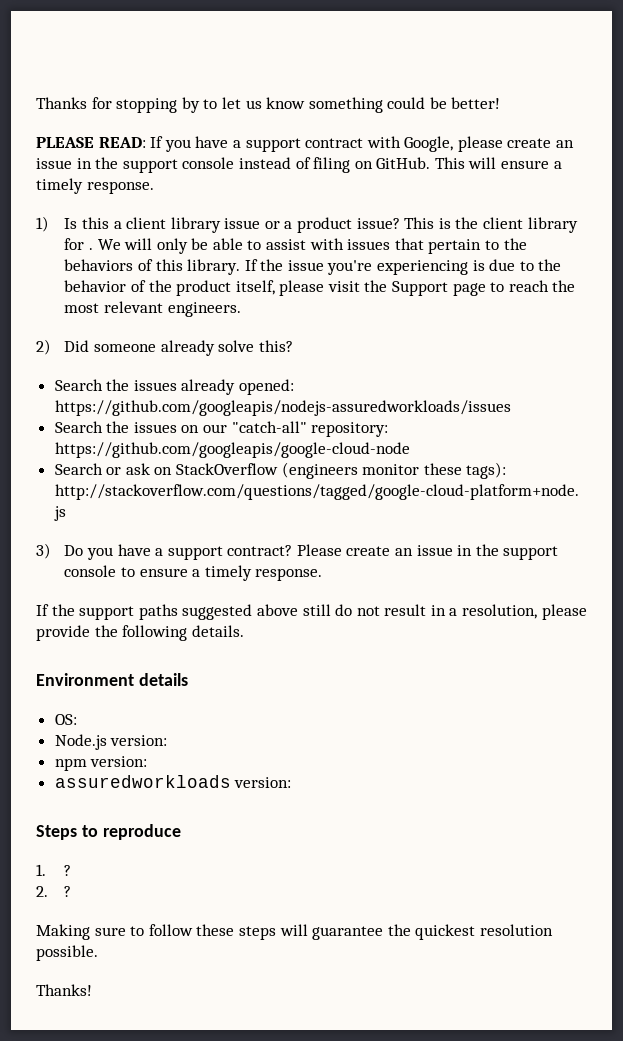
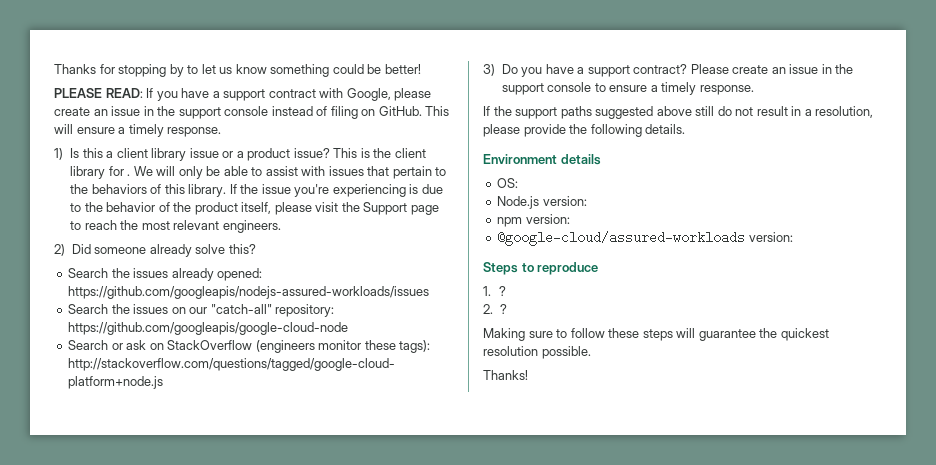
[54,400,511,416] https://github.com/googleapis/nodejs-assuredworkloads/issues -> [68,286,430,299] https://github.com/googleapis/nodejs-assured-workloads/issues
[54,775,231,788] assuredworkloads -> [497,231,746,246] @google-cloud/assured-workloads

